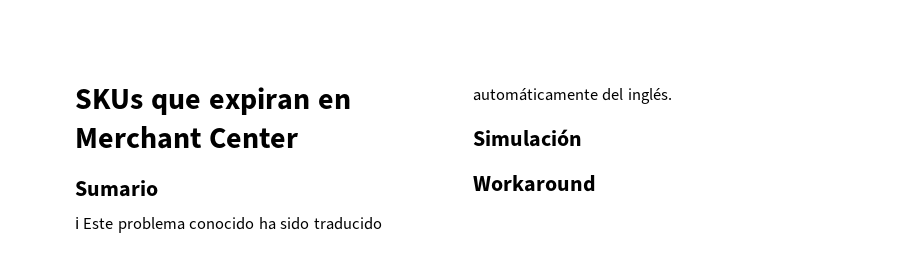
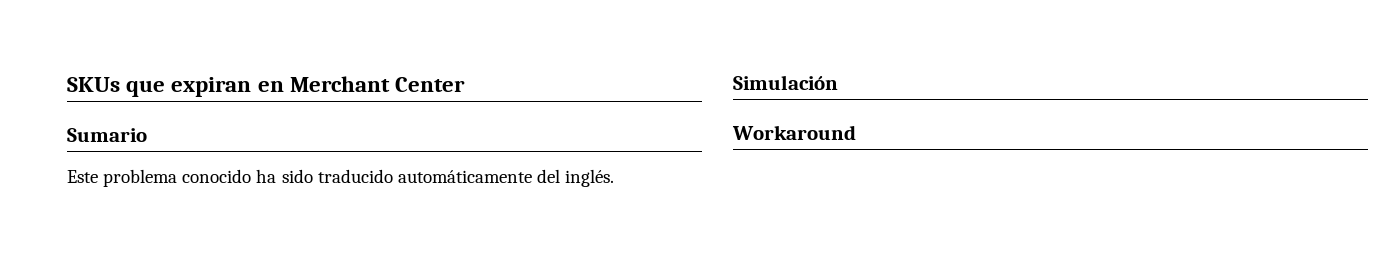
[75,217,79,229] ℹ -> (147, 135) none

